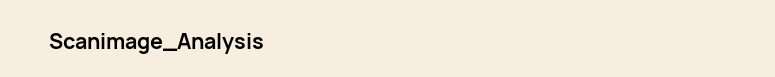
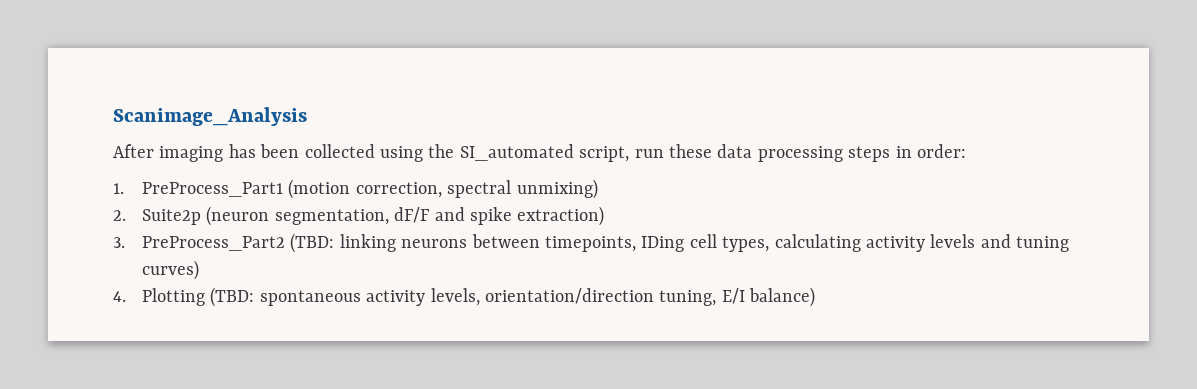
(264, 43) none -> [113,144,966,162] [113,179,598,199] [113,206,605,226] [113,233,1070,253] [142,260,200,280] [113,287,816,307] // After imaging has been collected using the SI_automated script, run these data processing steps in order: // 1. PreProcess_Part1 (motion correction, spectral unmixing) // 2. Suite2p (neuron segmentation, dF/F and spike extraction) // 3. PreProcess_Part2 (TBD: linking neurons between timepoints, IDing cell types, calculating activity levels and tuning curves) // 4. Plotting (TBD: spontaneous activity levels, orientation/direction tuning, E/I balance)

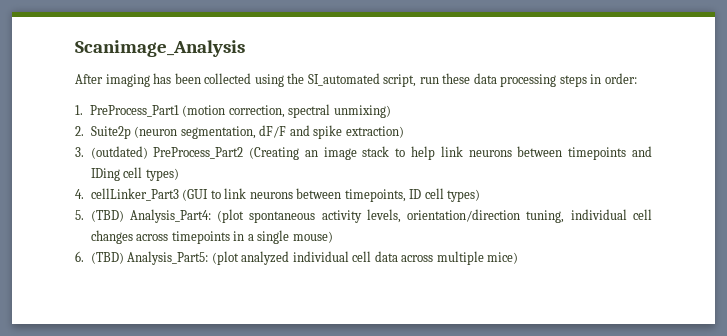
[142,233,1070,253] [142,260,200,280] [113,287,255,307] PreProcess_Part2 (TBD: linking neurons between timepoints, IDing cell types, calculating activity levels and tuning curves) // 4. Plotting (TBD: -> [90,146,653,160] [90,167,179,181] [75,188,481,202] [75,209,245,223] (outdated) PreProcess_Part2 (Creating an image stack to help link neurons between timepoints and IDing cell types) // 4. cellLinker_Part3 (GUI to link neurons between timepoints, ID cell types) // 5. (TBD) Analysis_Part4: (plot
[721,287,816,307] E/I balance) -> [570,209,652,220] [90,230,333,244] [75,251,519,265] individual cell changes across timepoints in a single mouse) // 6. (TBD) Analysis_Part5: (plot analyzed individual cell data across multiple mice)

